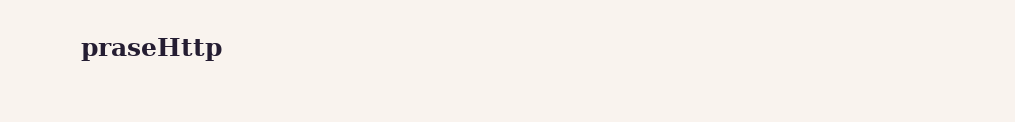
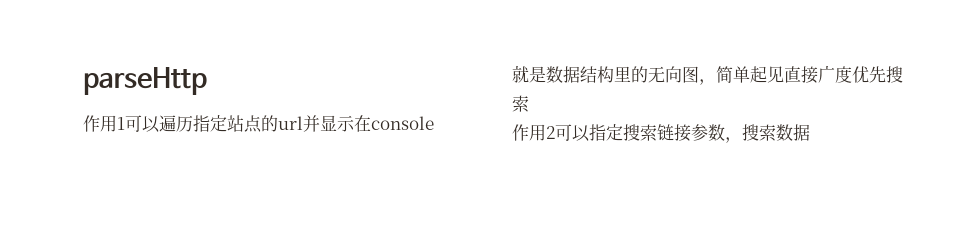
[81,38,222,61] praseHttp -> [83,67,207,95] [83,115,434,133] [512,65,903,85] [512,95,529,112] [512,124,810,143] parseHttp // 作用1可以遍历指定站点的url并显示在console // 就是数据结构里的无向图，简单起见直接广度优先搜索 // 作用2可以指定搜索链接参数，搜索数据

